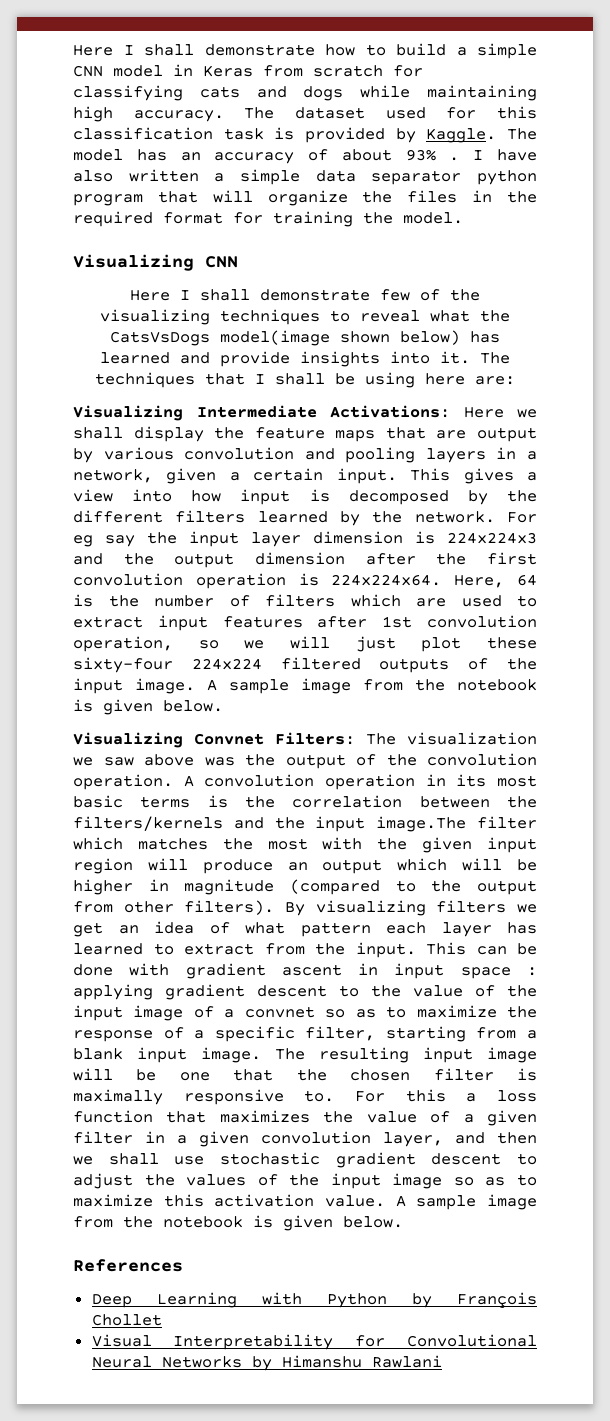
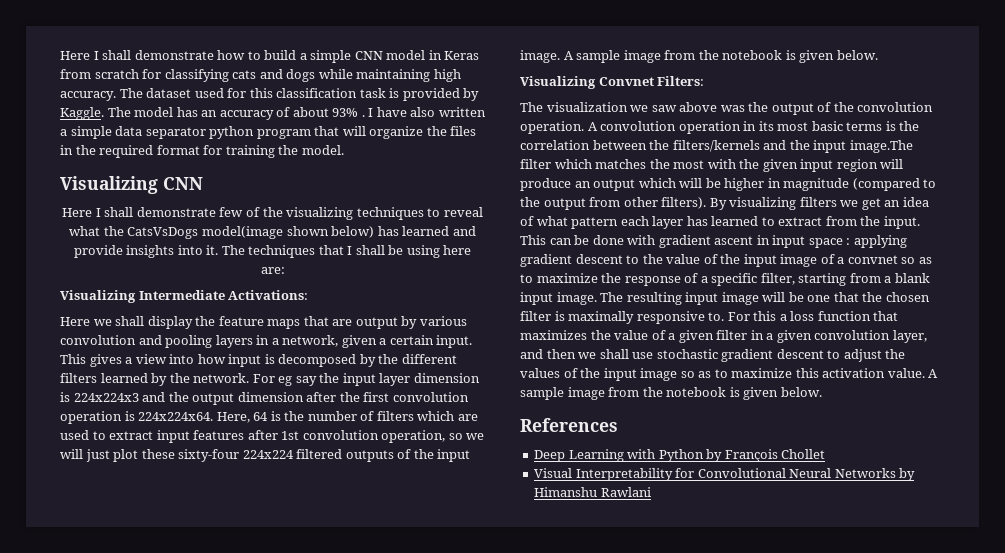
(450, 411) none -> (309, 295) //
(355, 738) none -> (705, 81) //

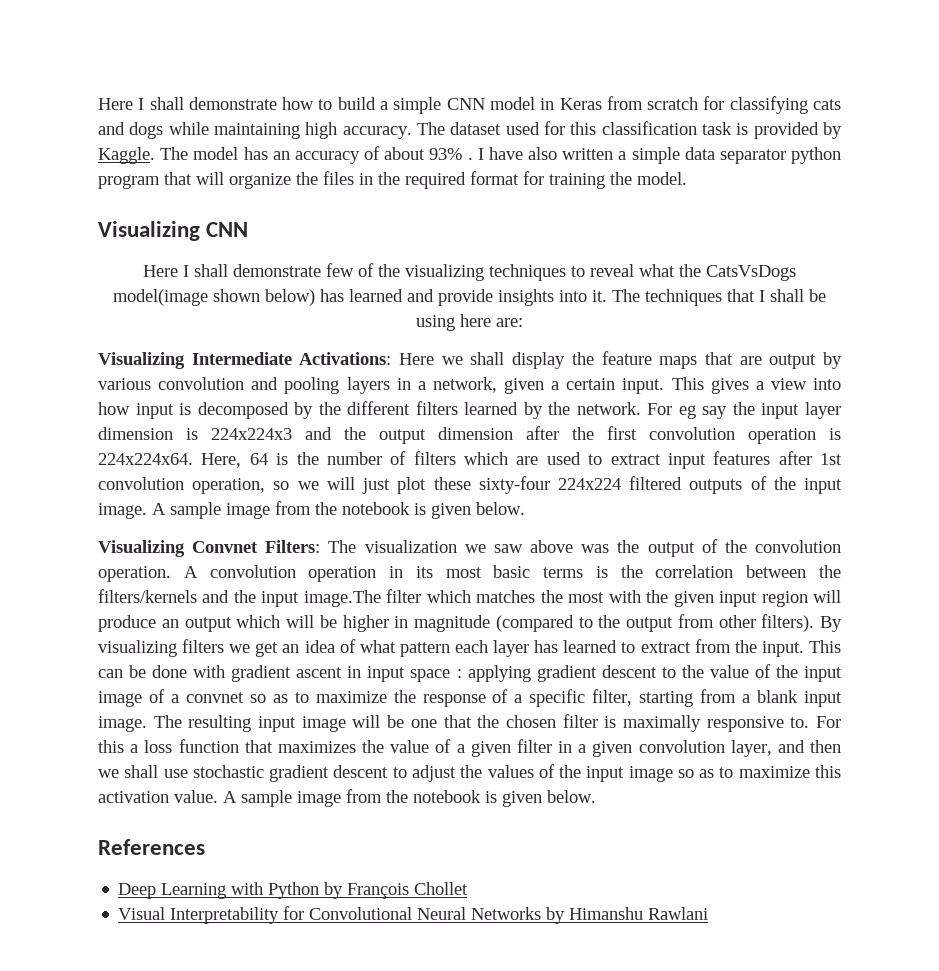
(309, 295) // -> (392, 358) none
(705, 81) // -> (321, 546) none

